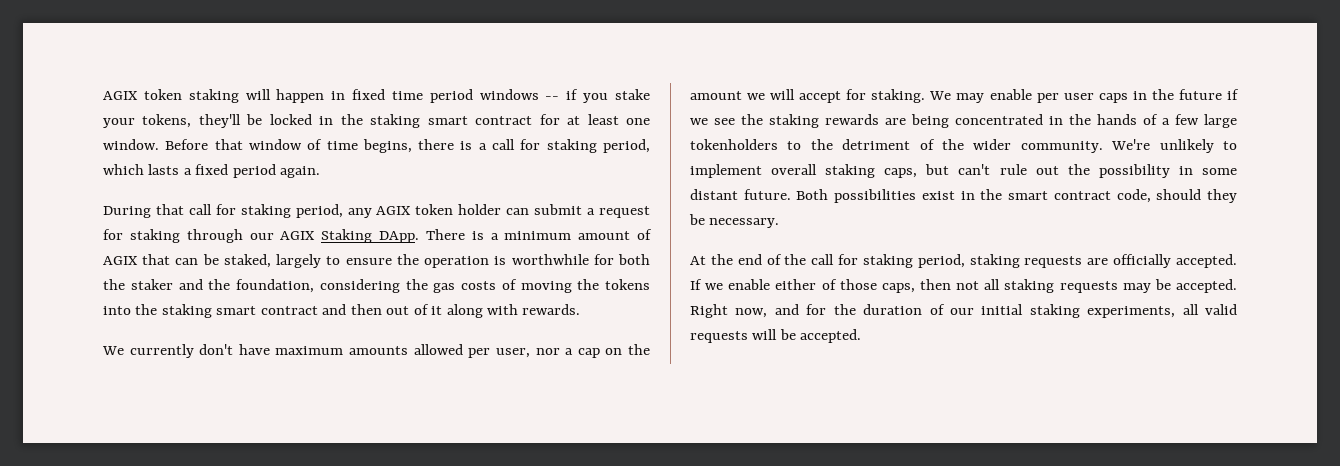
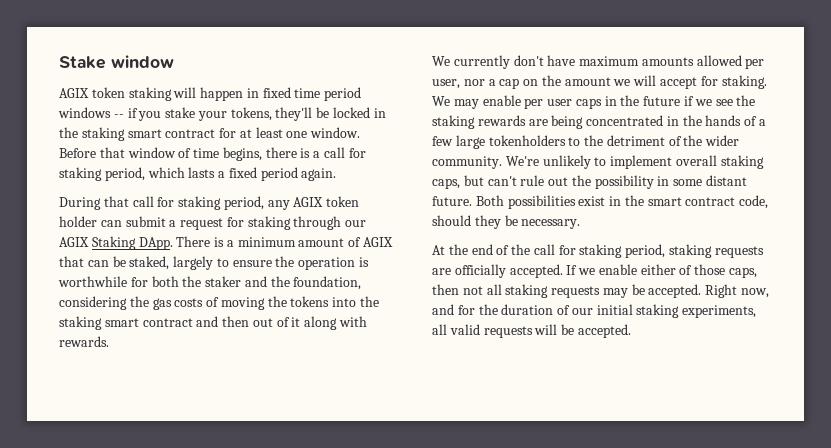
(103, 95) none -> [59,55,174,69] Stake window //

